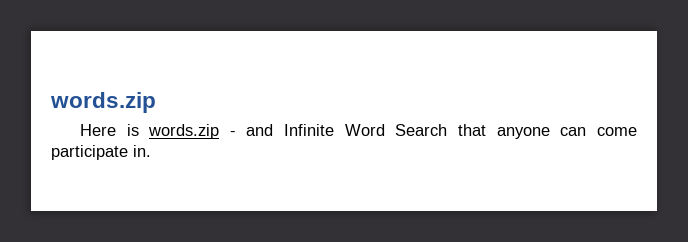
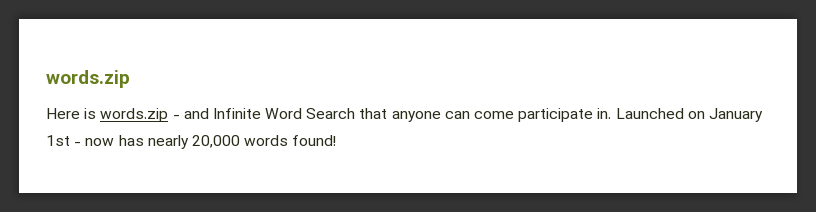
(151, 151) none -> [615,108,763,122] [46,135,337,149] Launched on January 1st - now has nearly 20,000 words found!

